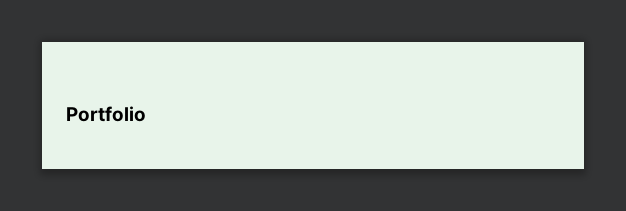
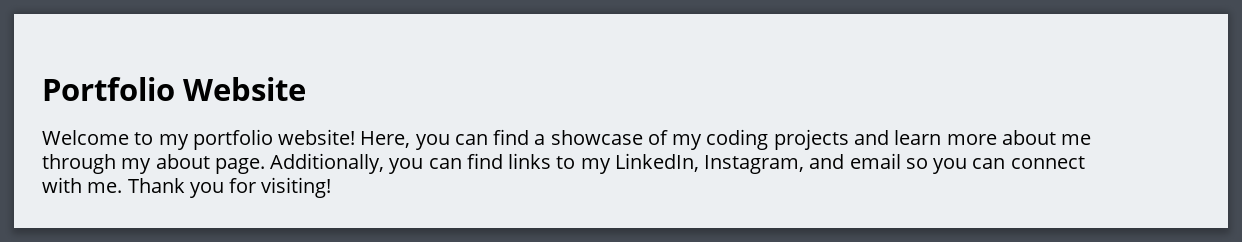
(146, 114) none -> [183,77,307,101] [42,129,1092,150] [42,153,1085,174] [42,177,332,198] Website // Welcome to my portfolio website! Here, you can find a showcase of my coding projects and learn more about me through my about page. Additionally, you can find links to my LinkedIn, Instagram, and email so you can connect with me. Thank you for visiting!

